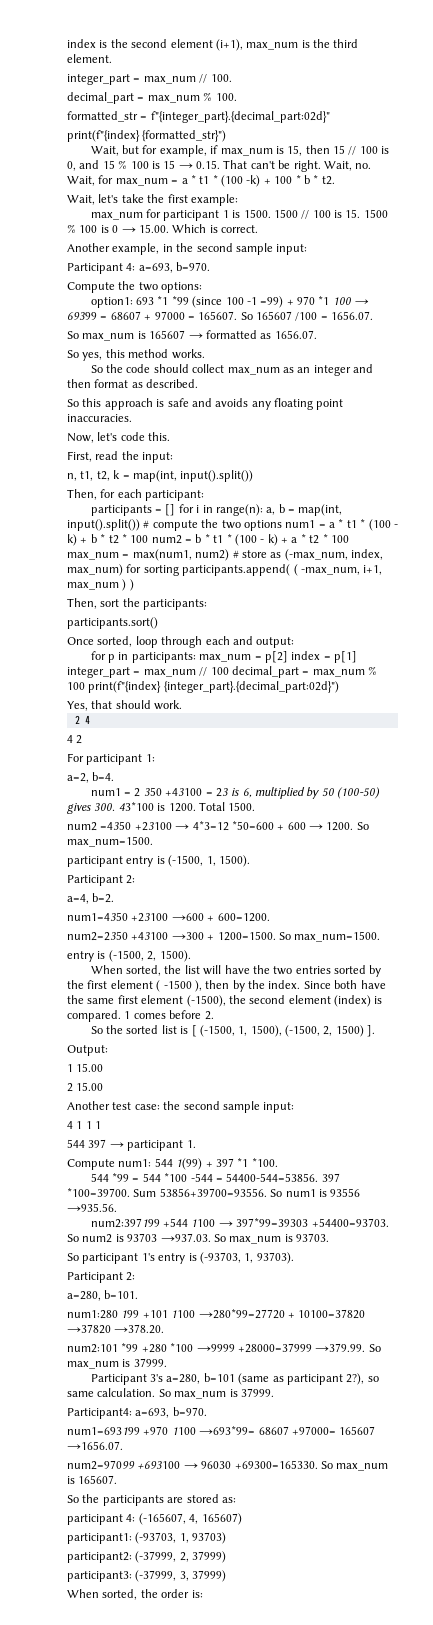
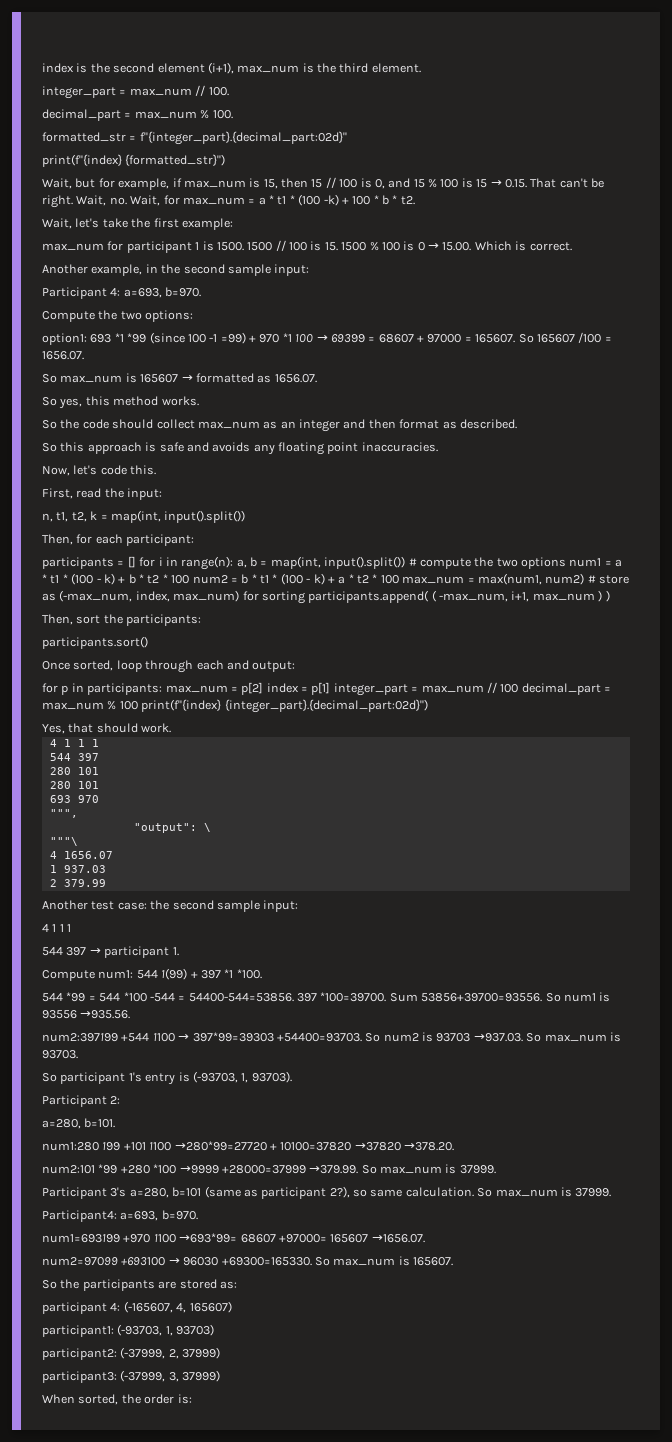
[74,715,90,724] [67,735,83,744] [67,753,155,765] [67,772,115,783] [90,787,381,799] [67,802,256,814] [67,821,369,831] [67,836,153,847] [67,855,250,867] [67,875,136,886] [67,893,115,904] [67,912,270,922] [67,931,381,942] [67,950,191,962] [90,965,382,977] [67,980,386,992] [67,995,383,1007] [67,1010,214,1022] [90,1025,376,1037] [67,1045,108,1056] [67,1063,104,1072] [67,1082,104,1092] 2 4 // 4 2 // For participant 1: // a=2, b=4. // num1 = 2 350 +43100 = 23 is 6, multiplied by 50 (100-50) gives 300. 43*100 is 1200. Total 1500. // num2 =4350 +23100 → 4*3=12 *50=600 + 600 → 1200. So max_num=1500. // participant entry is (-1500, 1, 1500). // Participant 2: // a=4, b=2. // num1=4350 +23100 →600 + 600=1200. // num2=2350 +43100 →300 + 1200=1500. So max_num=1500. // entry is (-1500, 2, 1500). // When sorted, the list will have the two entries sorted by the first element ( -1500 ), then by the index. Since both have the same first element (-1500), the second element (index) is compared. 1 comes before 2. // So the sorted list is [ (-1500, 1, 1500), (-1500, 2, 1500) ]. // Output: // 1 15.00 // 2 15.00 -> [49,739,99,747] [49,753,99,761] [49,767,99,775] [49,781,99,789] [49,795,99,803] [49,809,78,818] [133,823,211,833] [49,837,78,846] [49,851,113,859] [49,865,106,873] [49,879,106,887] 4 1 1 1 // 544 397 // 280 101 // 280 101 // 693 970 // """, // "output": \ // """\ // 4 1656.07 // 1 937.03 // 2 379.99

